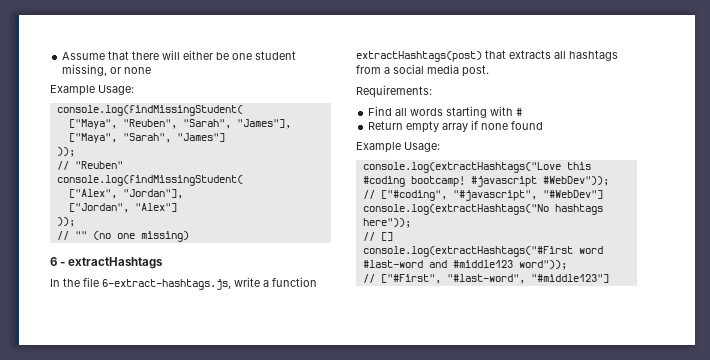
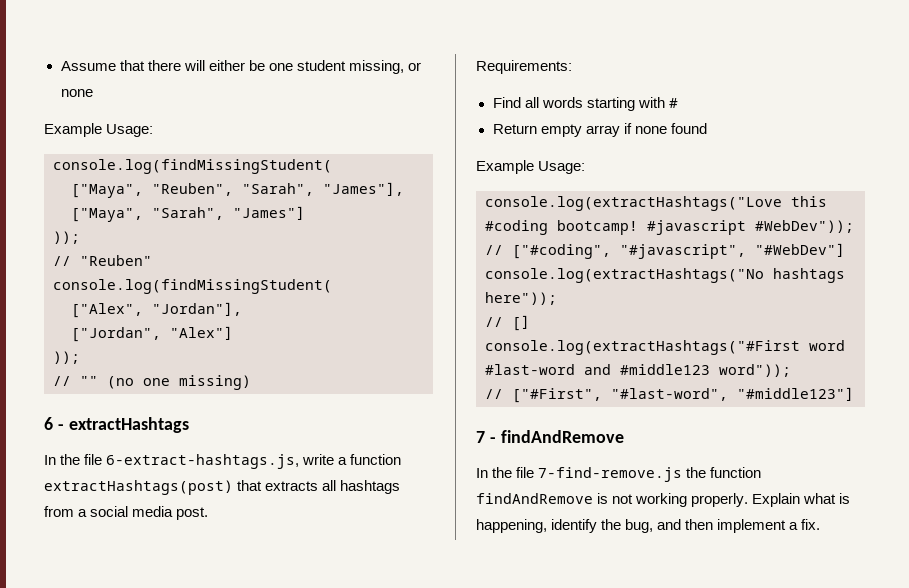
(609, 278) none -> [476,430,624,443] [476,467,762,482] [476,493,851,507] [476,519,821,533] // 7 - findAndRemove // In the file 7-find-remove.js the function findAndRemove is not working properly. Explain what is happening, identify the bug, and then implement a fix.

